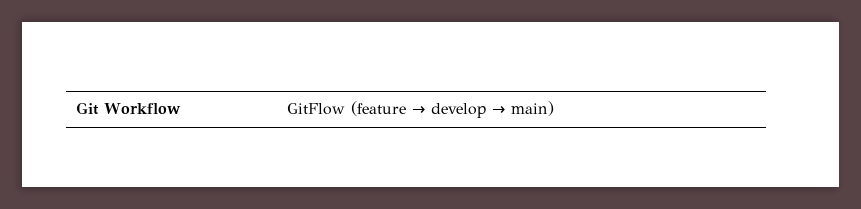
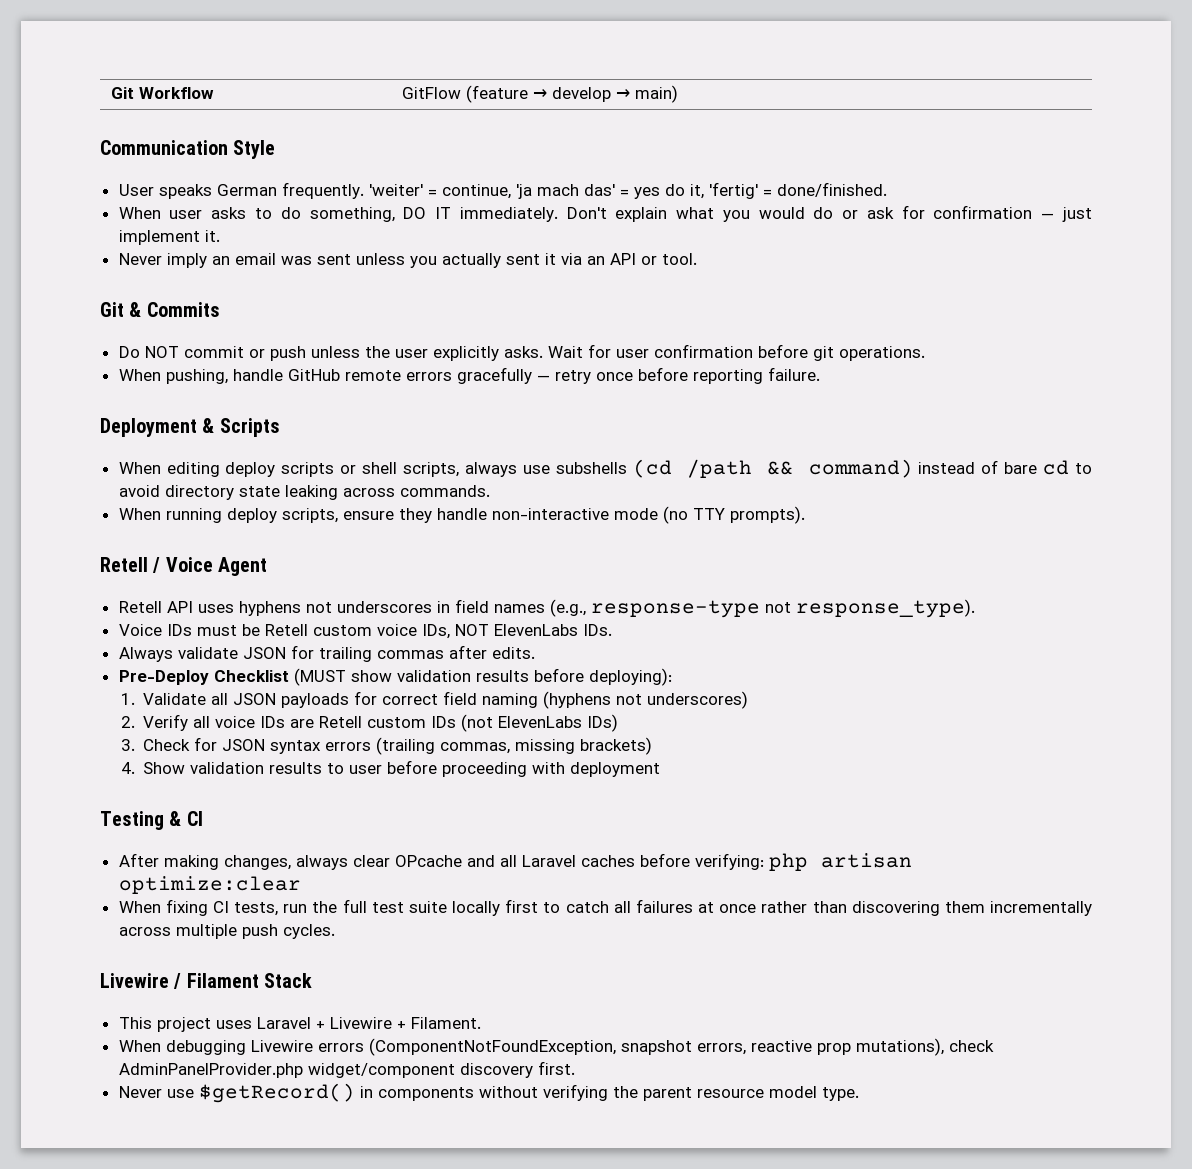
(554, 108) none -> [100,140,276,159] [118,182,887,199] [118,205,1092,222] [118,230,220,245] [118,253,697,268] [100,302,220,317] [118,344,925,361] [118,367,820,384] [100,418,280,437] [118,459,1092,478] [118,485,490,500] [118,506,805,524] [100,557,268,576] [118,599,975,618] [118,624,612,639] [118,645,535,662] [118,668,672,686] [120,691,749,709] [120,714,619,732] [120,737,653,755] [120,760,661,777] [100,811,203,830] [118,853,912,871] [118,876,301,894] [118,899,1092,916] [118,924,335,939] [100,973,313,989] [118,1017,481,1032] [118,1038,994,1056] [118,1061,575,1078] [118,1083,859,1103] // Communication Style // User speaks German frequently. 'weiter' = continue, 'ja mach das' = yes do it, 'fertig' = done/finished. // When user asks to do something, DO IT immediately. Don't explain what you would do or ask for confirmation — just implement it. // Never imply an email was sent unless you actually sent it via an API or tool. // Git & Commits // Do NOT commit or push unless the user explicitly asks. Wait for user confirmation before git operations. // When pushing, handle GitHub remote errors gracefully — retry once before reporting failure. // Deployment & Scripts // When editing deploy scripts or shell scripts, always use subshells (cd /path && command) instead of bare cd to avoid directory state leaking across commands. // When running deploy scripts, ensure they handle non-interactive mode (no TTY prompts). // Retell / Voice Agent // Retell API uses hyphens not underscores in field names (e.g., response-type not response_type). // Voice IDs must be Retell custom voice IDs, NOT ElevenLabs IDs. // Always validate JSON for trailing commas after edits. // Pre-Deploy Checklist (MUST show validation results before deploying): // 1. Validate all JSON payloads for correct field naming (hyphens not underscores) // 2. Verify all voice IDs are Retell custom IDs (not ElevenLabs IDs) // 3. Check for JSON syntax errors (trailing commas, missing brackets) // 4. Show validation results to user before proceeding with deployment // Testing & CI // After making changes, always clear OPcache and all Laravel caches before verifying: php artisan optimize:clear // When fixing CI tests, run the full test suite locally first to catch all failures at once rather than discovering them incrementally across multiple push cycles. // Livewire / Filament Stack // This project uses Laravel + Livewire + Filament. // When debugging Livewire errors (ComponentNotFoundException, snapshot errors, reactive prop mutations), check AdminPanelProvider.php widget/component discovery first. // Never use $getRecord() in components without verifying the parent resource model type.

